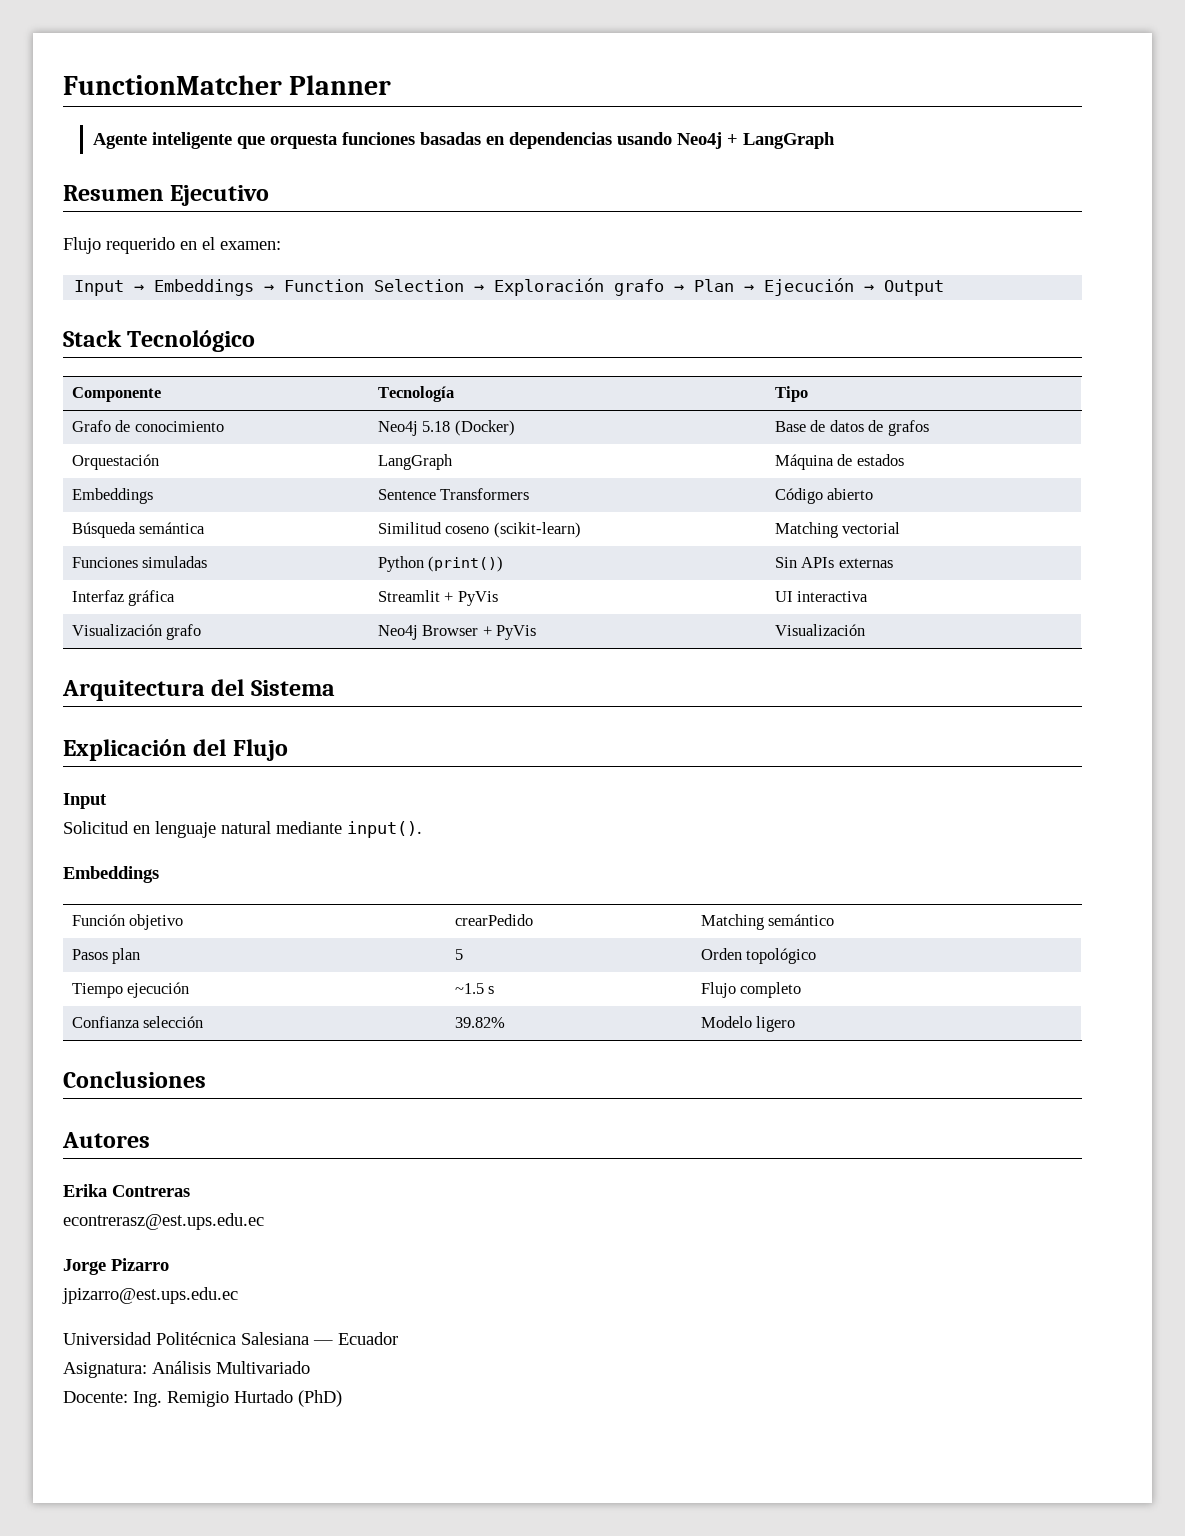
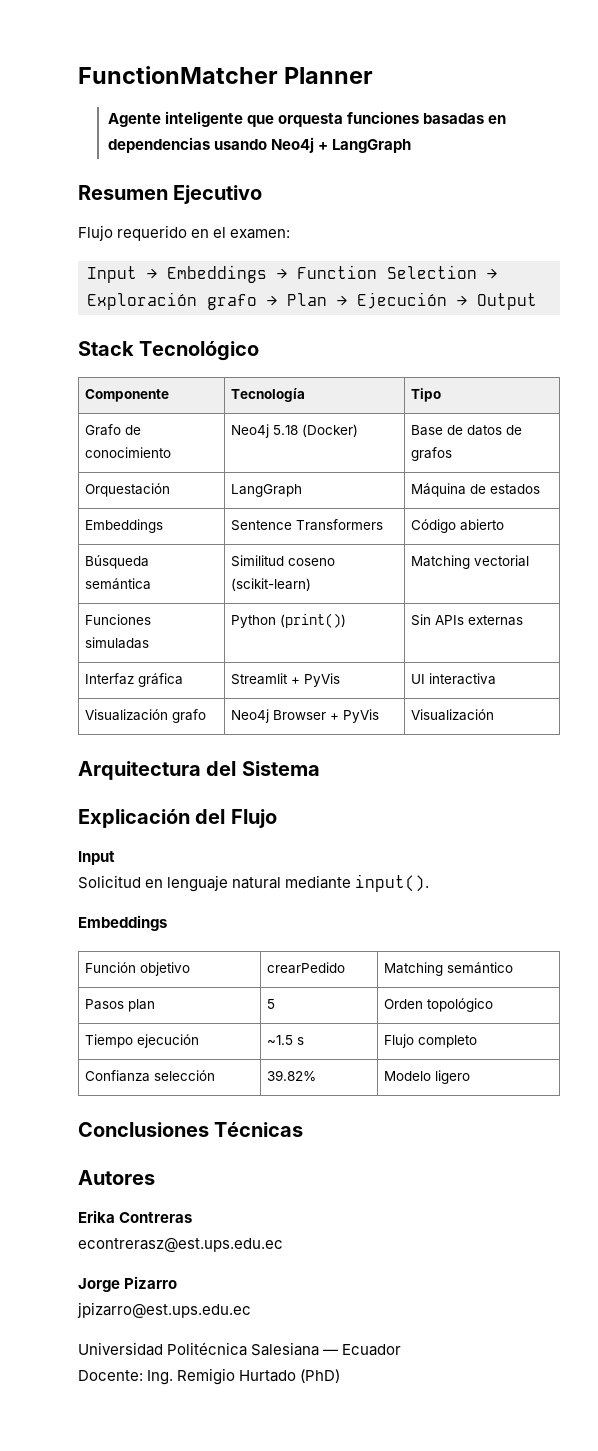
(206, 1079) none -> [214,1121,304,1137] Técnicas
[63,1361,310,1378] // Asignatura: Análisis Multivariado -> (402, 1350) none

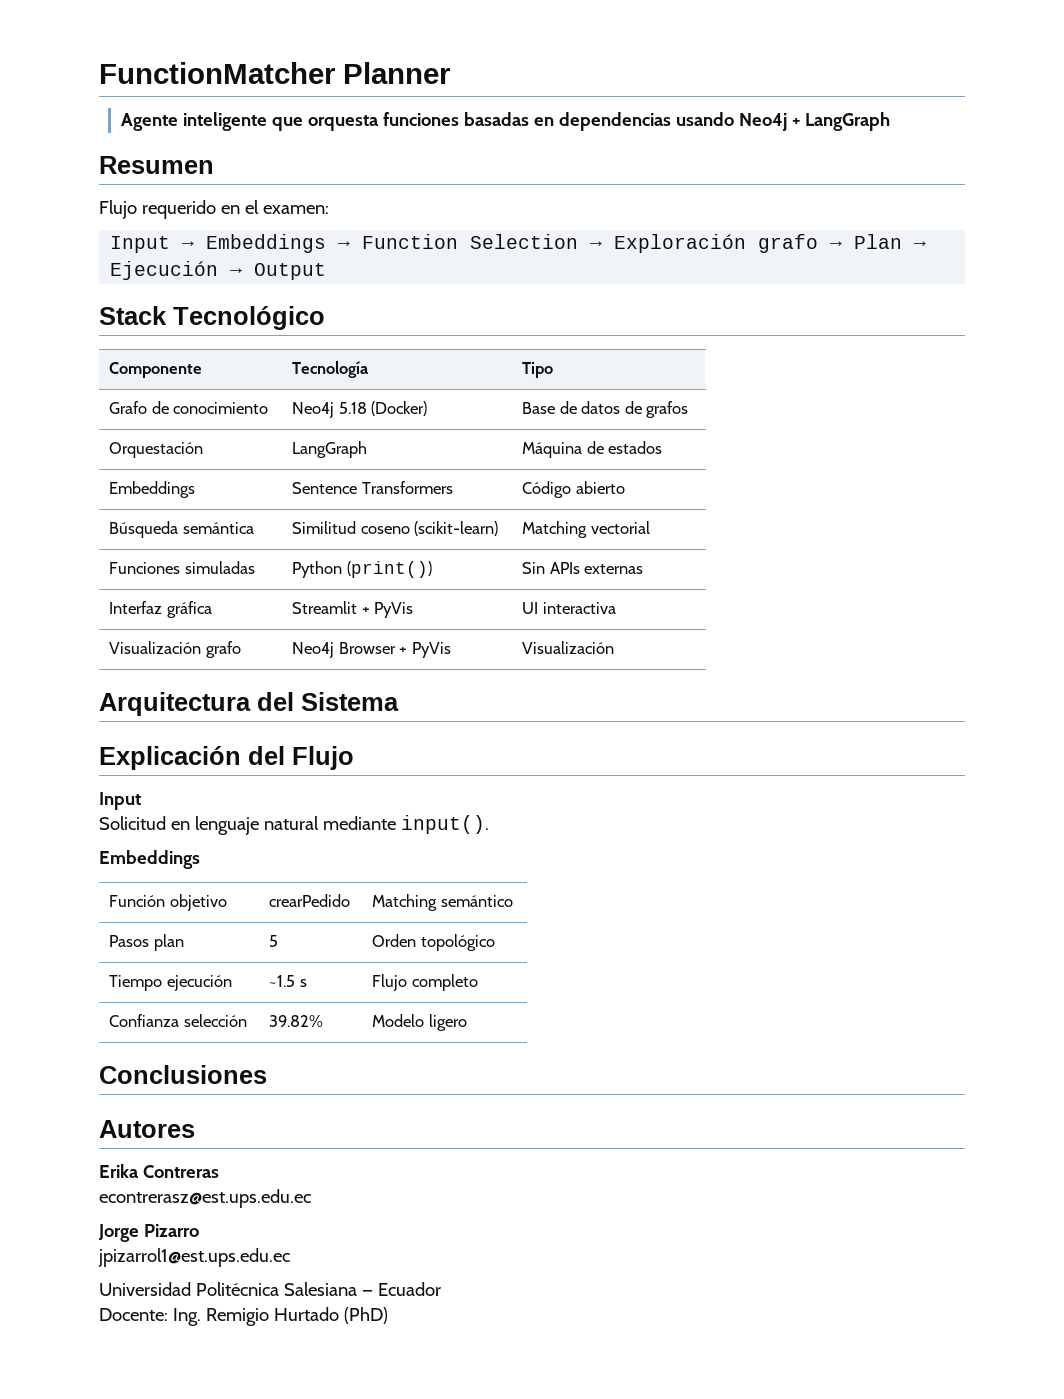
[173,185,263,204] Ejecutivo -> (214, 165) none
[214,1121,304,1137] Técnicas -> (267, 1074) none
[77,1302,251,1318] jpizarro@est.ups.edu.ec -> [98,1248,290,1267] jpizarrol1@est.ups.edu.ec

